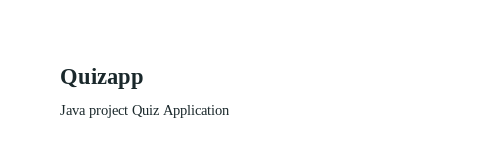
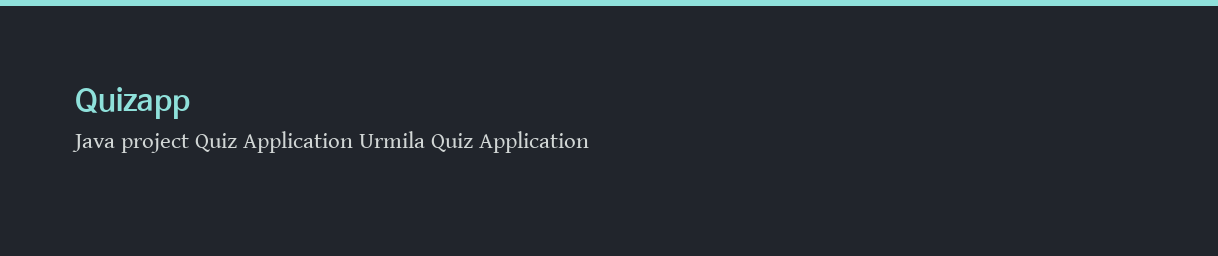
(230, 111) none -> [359,131,590,153] Urmila Quiz Application

